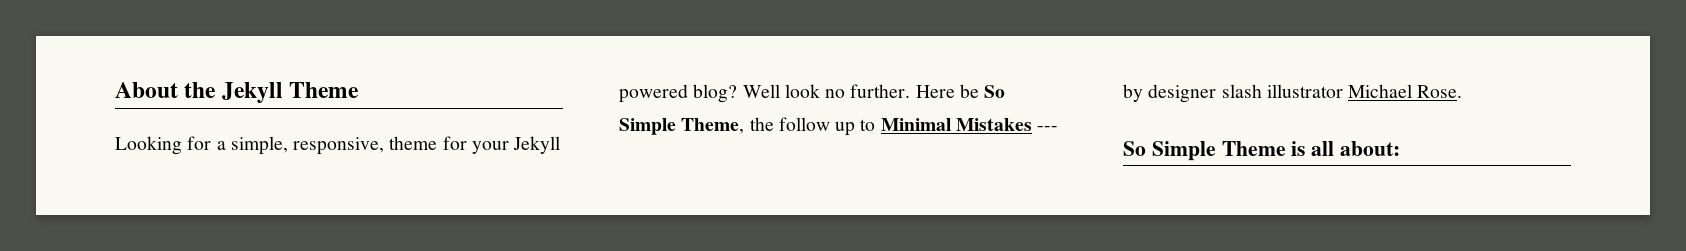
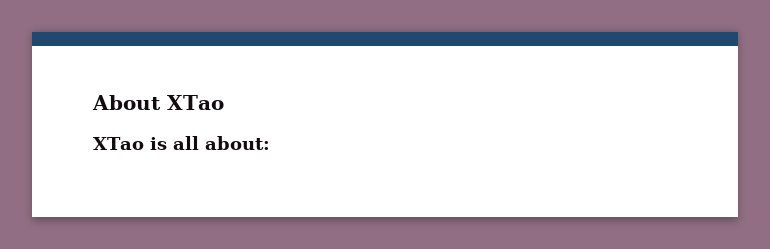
[184,82,360,103] [115,136,561,155] [619,84,1006,103] [619,117,1059,136] [1123,84,1463,103] [1123,141,1286,161] the Jekyll Theme // Looking for a simple, responsive, theme for your Jekyll powered blog? Well look no further. Here be So Simple Theme, the follow up to Minimal Mistakes --- by designer slash illustrator Michael Rose. // So Simple Theme -> [167,95,224,110] [93,137,144,150] XTao // XTao

